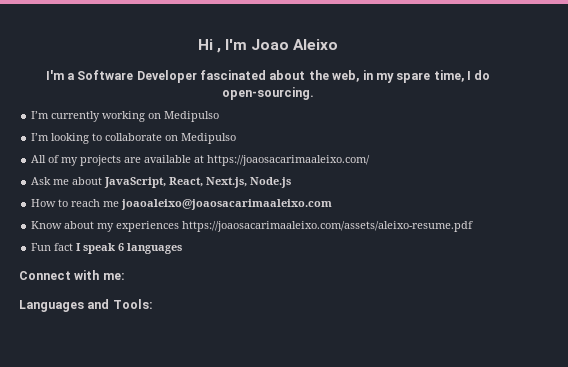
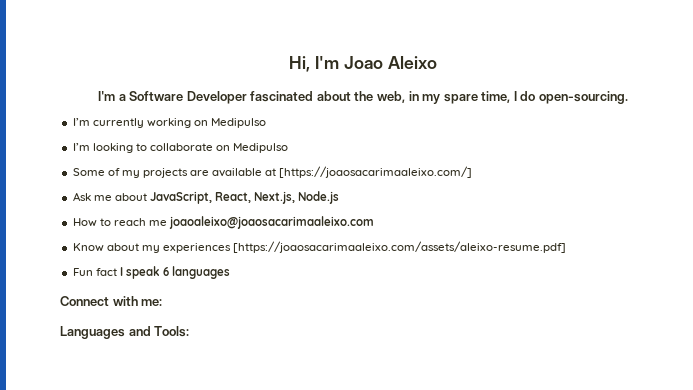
[197,39,221,53] Hi , -> [289,56,311,72] Hi,
[31,155,47,163] All -> [72,168,105,176] Some
[207,155,371,166] https://joaosacarimaaleixo.com/ -> [279,166,473,178] [https://joaosacarimaaleixo.com/]
[182,221,474,232] https://joaosacarimaaleixo.com/assets/aleixo-resume.pdf -> [233,241,567,253] [https://joaosacarimaaleixo.com/assets/aleixo-resume.pdf]

